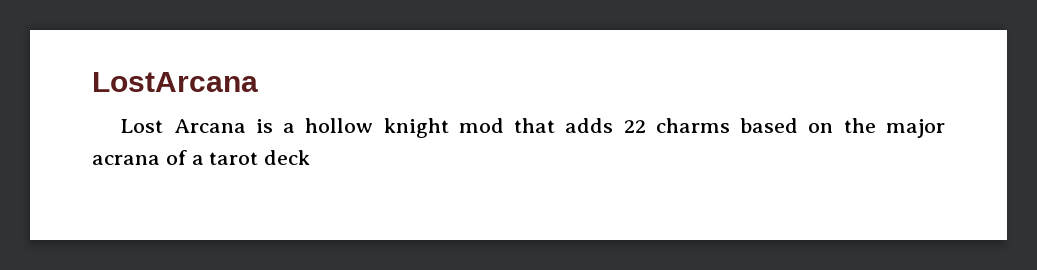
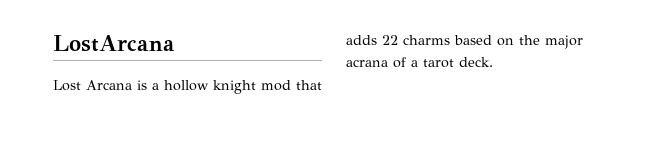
[264,150,311,165] deck -> [459,57,493,67] deck.

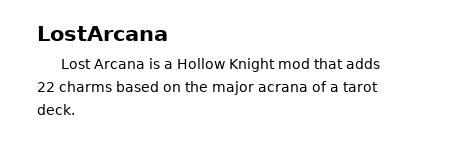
[164,80,256,94] hollow knight -> [177,58,276,72] Hollow Knight

